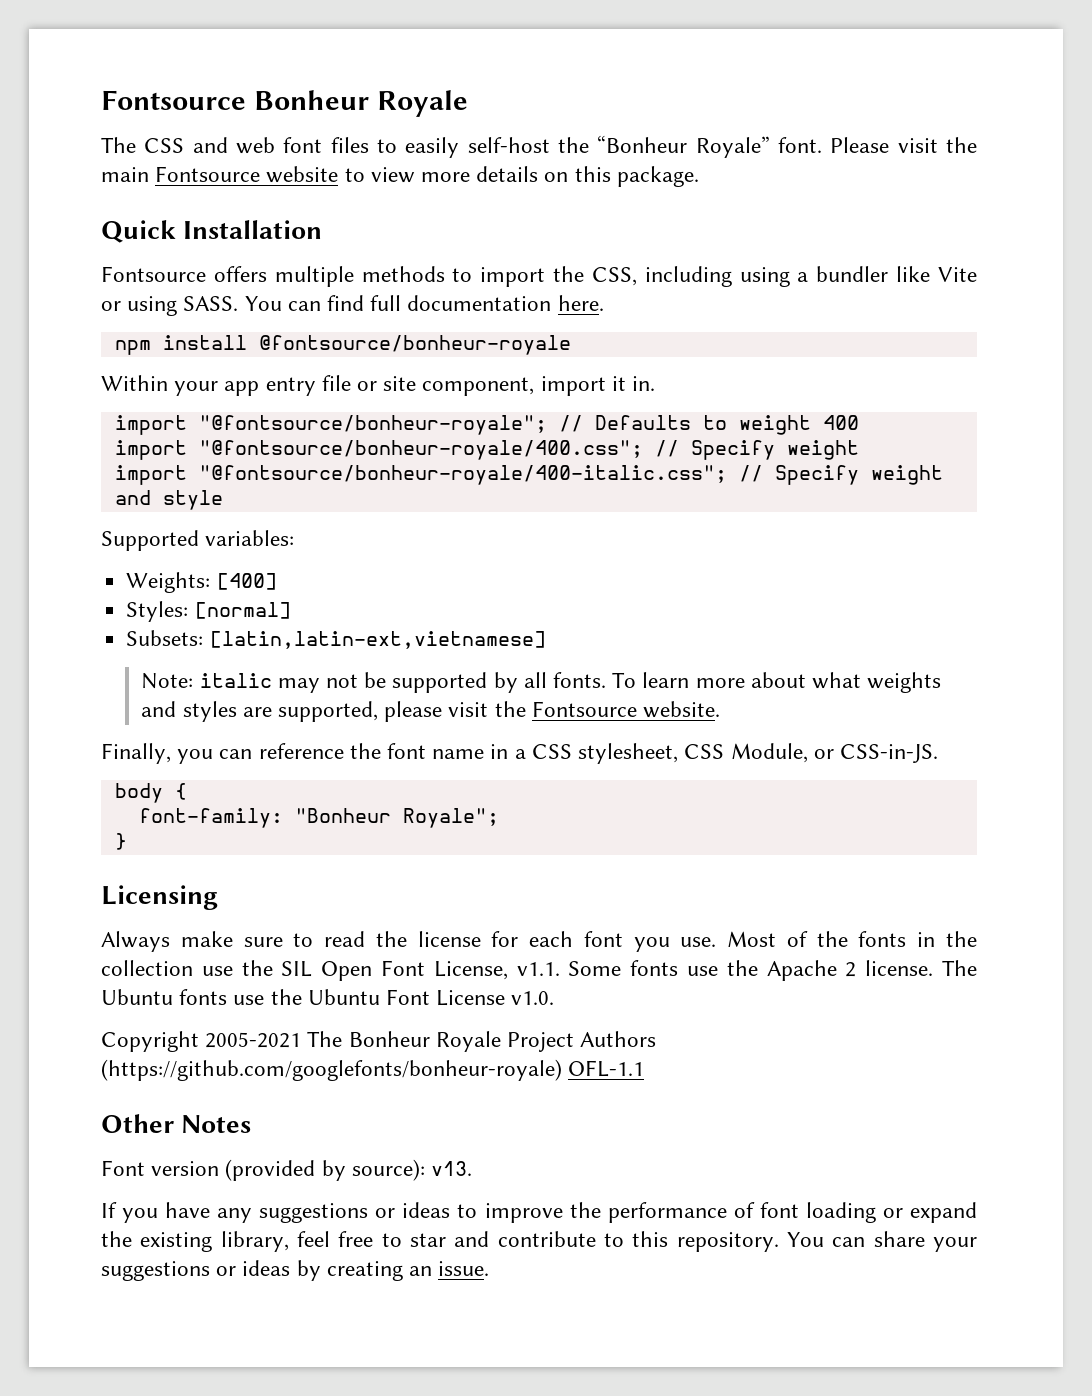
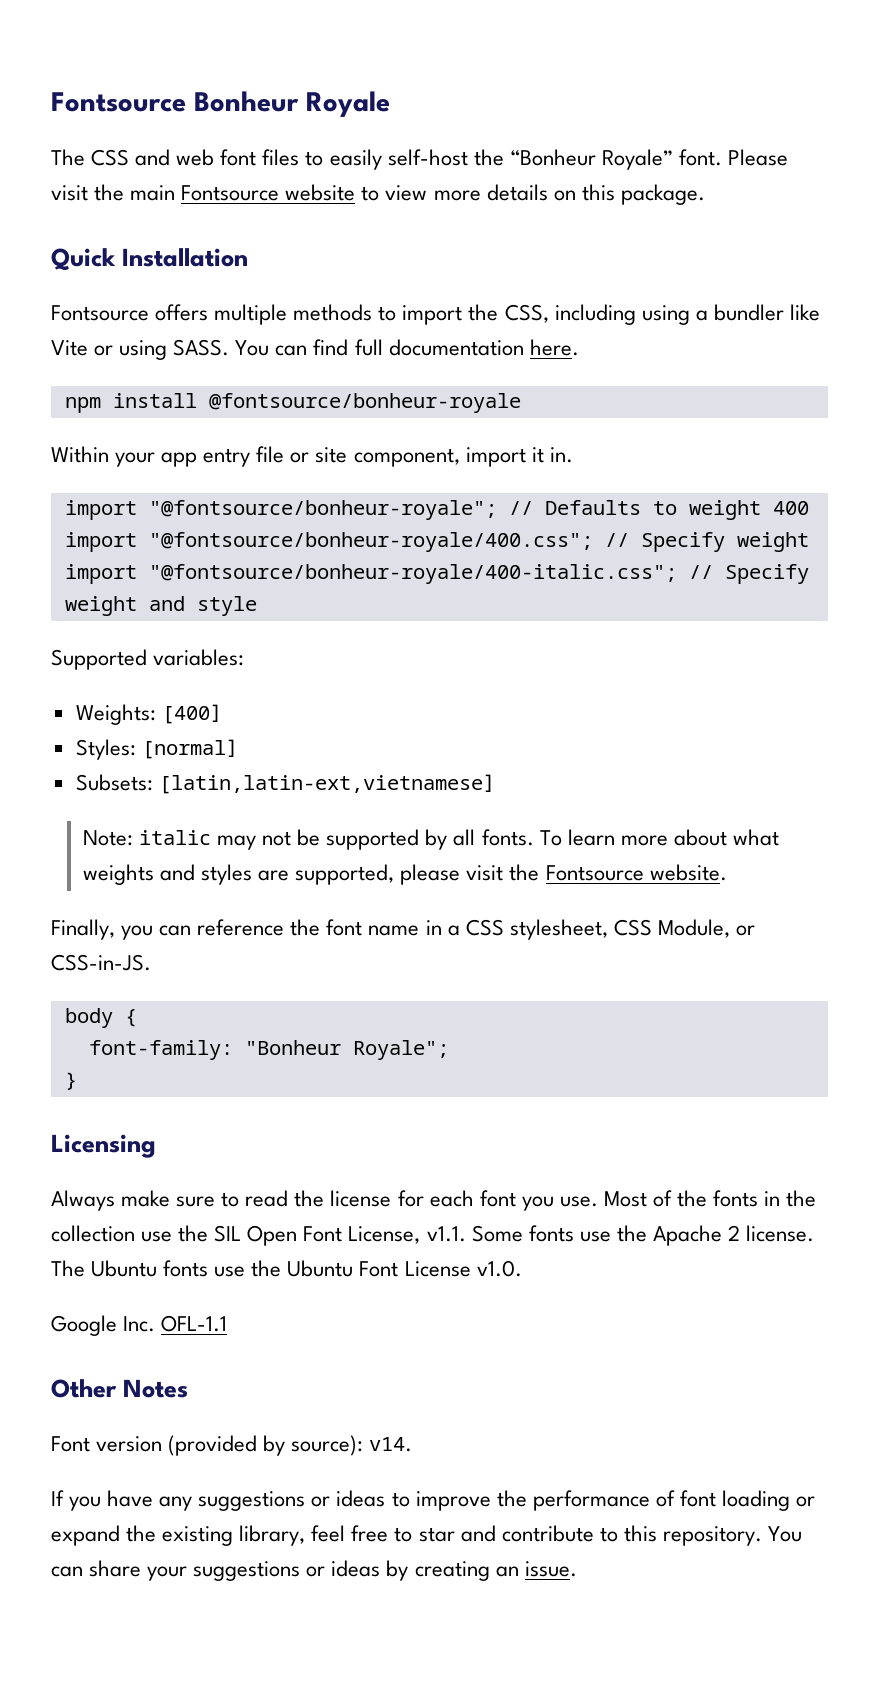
[101,1031,657,1052] [101,1059,562,1081] Copyright 2005-2021 The Bonheur Royale Project Authors (https://github.com/googlefonts/bonheur-royale) -> [51,1315,156,1336] Google Inc.
[431,1161,473,1176] v13. -> [369,1437,413,1452] v14.

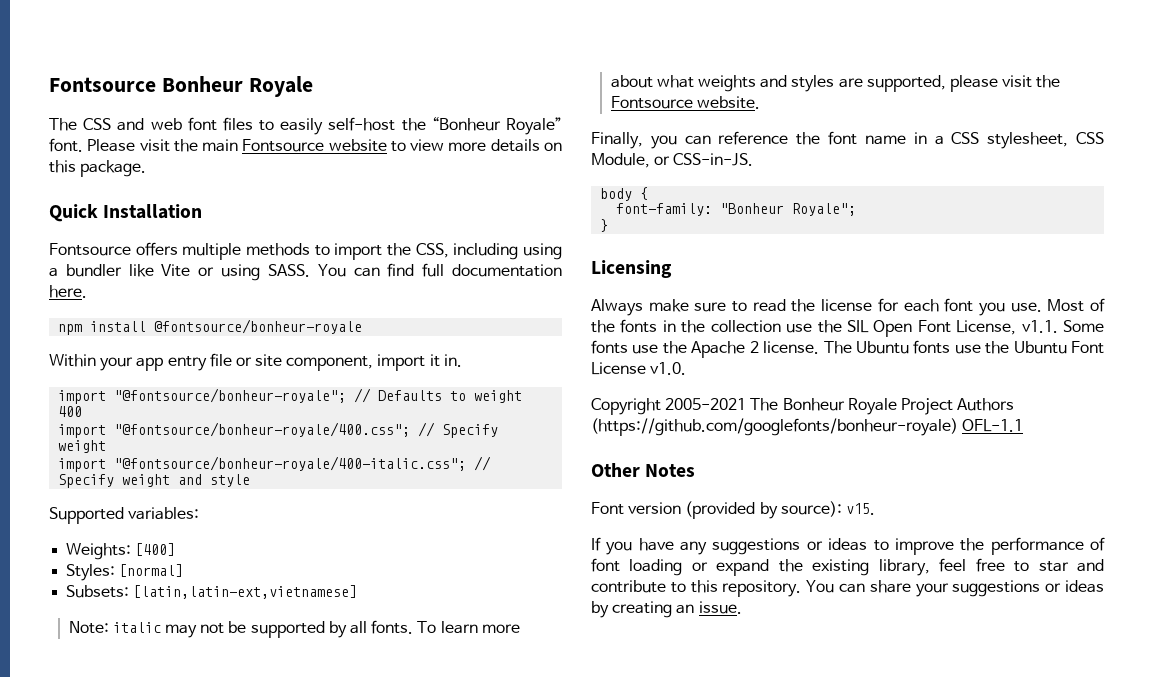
[51,1315,156,1336] Google Inc. -> [591,398,1015,415] [591,418,958,436] Copyright 2005-2021 The Bonheur Royale Project Authors (https://github.com/googlefonts/bonheur-royale)
[369,1437,413,1452] v14. -> [845,503,875,515] v15.

